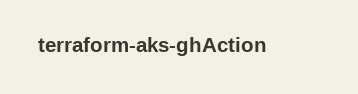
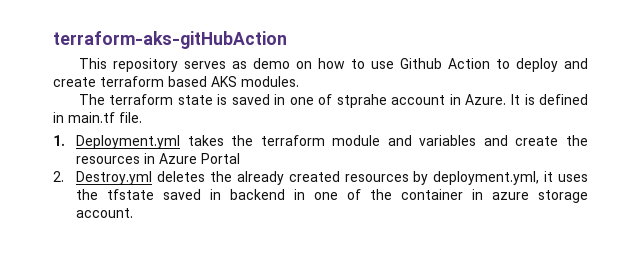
[38,37,267,56] terraform-aks-ghAction -> [53,31,287,49] [78,58,588,72] [53,76,299,87] [78,94,589,108] [53,112,142,123] [53,135,589,149] [76,153,241,164] [53,171,588,185] [76,189,589,203] [76,208,134,218] terraform-aks-gitHubAction // This repository serves as demo on how to use Github Action to deploy and create terraform based AKS modules. // The terraform state is saved in one of stprahe account in Azure. It is defined in main.tf file. // 1. Deployment.yml takes the terraform module and variables and create the resources in Azure Portal // 2. Destroy.yml deletes the already created resources by deployment.yml, it uses the tfstate saved in backend in one of the container in azure storage account.

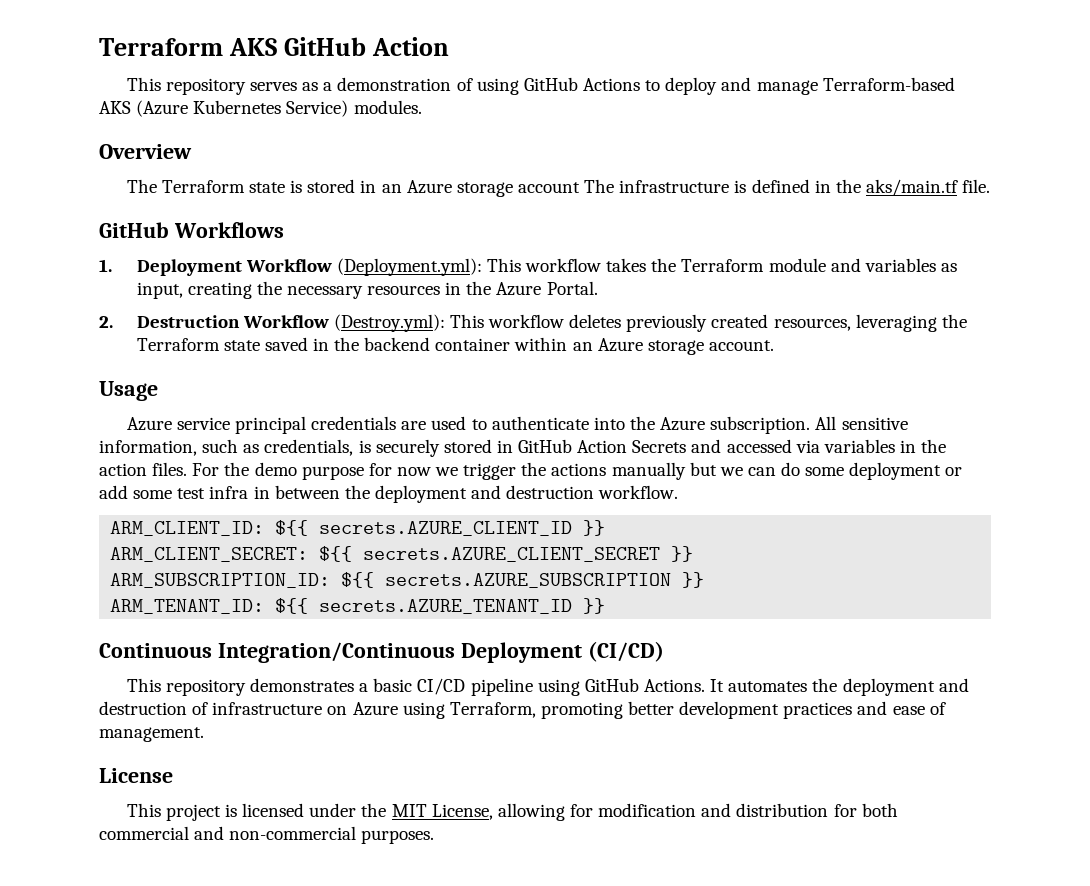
[53,31,287,49] terraform-aks-gitHubAction -> [99,37,449,56] Terraform AKS GitHub Action
[252,58,588,72] [53,76,237,87] demo on how to use Github Action to deploy and create terraform based AKS -> [323,77,955,95] [99,100,349,117] a demonstration of using GitHub Actions to deploy and manage Terraform-based AKS (Azure Kubernetes Service)
[78,94,174,105] // The terraform -> [99,144,192,159] [126,179,245,193] // Overview // The Terraform
[231,94,520,108] saved in one of stprahe account in Azure. It -> [307,179,730,197] stored in an Azure storage account The infrastructure
[68,112,115,123] main.tf -> [835,179,958,196] the aks/main.tf
(142, 117) none -> [99,222,284,238] // GitHub Workflows
[76,135,181,149] Deployment.yml -> [136,258,602,276] Deployment Workflow (Deployment.yml): This workflow
[260,135,325,146] terraform -> [681,259,765,272] Terraform
[483,135,589,146] [76,153,241,164] [53,171,588,185] [76,189,589,203] [76,208,134,218] and create the resources in Azure Portal // 2. Destroy.yml deletes the already created resources by deployment.yml, it uses the tfstate saved in backend in one of the container in azure storage account. -> [941,263,958,272] [136,281,598,299] [99,314,967,332] [136,337,775,355] [99,381,158,401] [126,416,908,434] [99,439,947,457] [99,462,963,480] [99,485,679,503] [110,520,606,536] [110,546,694,562] [110,572,705,588] [110,598,606,614] [99,641,664,663] [126,678,969,696] [99,701,946,719] [99,727,204,742] [99,768,173,783] [126,803,898,821] [99,826,435,844] as input, creating the necessary resources in the Azure Portal. // 2. Destruction Workflow (Destroy.yml): This workflow deletes previously created resources, leveraging the Terraform state saved in the backend container within an Azure storage account. // Usage // Azure service principal credentials are used to authenticate into the Azure subscription. All sensitive information, such as credentials, is securely stored in GitHub Action Secrets and accessed via variables in the action files. For the demo purpose for now we trigger the actions manually but we can do some deployment or add some test infra in between the deployment and destruction workflow. // ARM_CLIENT_ID: ${{ secrets.AZURE_CLIENT_ID }} // ARM_CLIENT_SECRET: ${{ secrets.AZURE_CLIENT_SECRET }} // ARM_SUBSCRIPTION_ID: ${{ secrets.AZURE_SUBSCRIPTION }} // ARM_TENANT_ID: ${{ secrets.AZURE_TENANT_ID }} // Continuous Integration/Continuous Deployment (CI/CD) // This repository demonstrates a basic CI/CD pipeline using GitHub Actions. It automates the deployment and destruction of infrastructure on Azure using Terraform, promoting better development practices and ease of management. // License // This project is licensed under the MIT License, allowing for modification and distribution for both commercial and non-commercial purposes.

